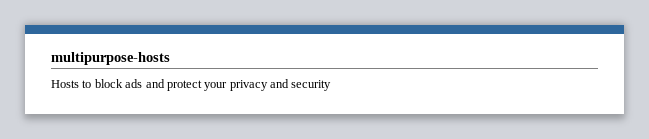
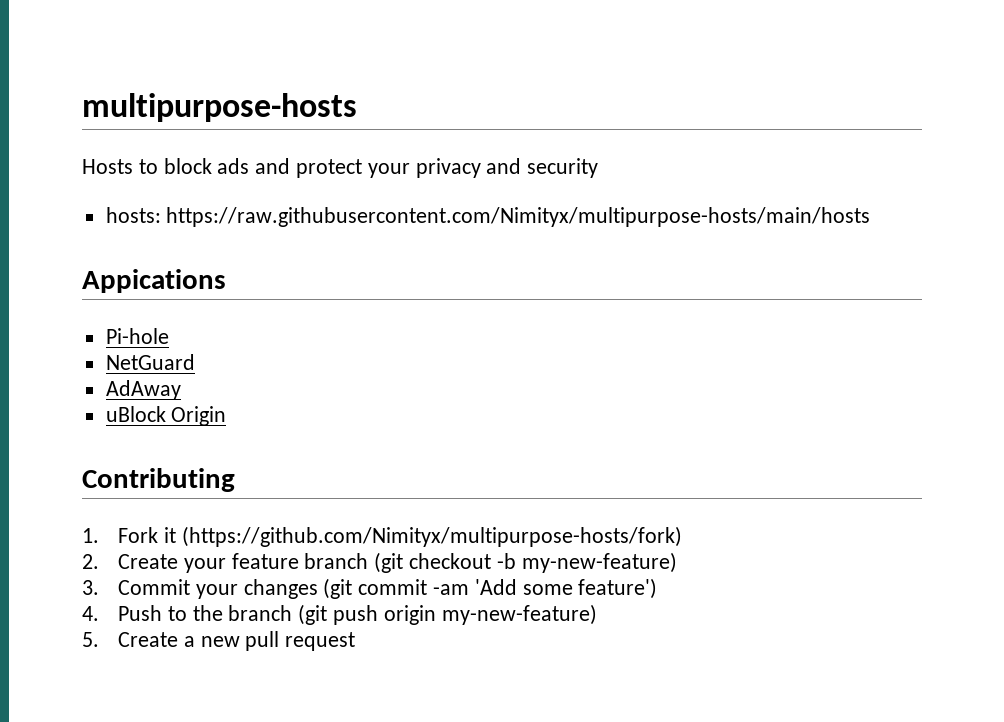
(332, 85) none -> [105,207,871,227] [82,269,226,293] [105,328,169,344] [105,354,195,370] [105,380,181,400] [105,406,227,426] [82,468,235,492] [82,526,682,547] [82,552,677,573] [82,578,658,599] [82,604,597,625] [82,631,356,651] // hosts: https://raw.githubusercontent.com/Nimityx/multipurpose-hosts/main/hosts // Appications // Pi-hole // NetGuard // AdAway // uBlock Origin // Contributing // 1. Fork it (https://github.com/Nimityx/multipurpose-hosts/fork) // 2. Create your feature branch (git checkout -b my-new-feature) // 3. Commit your changes (git commit -am 'Add some feature') // 4. Push to the branch (git push origin my-new-feature) // 5. Create a new pull request

